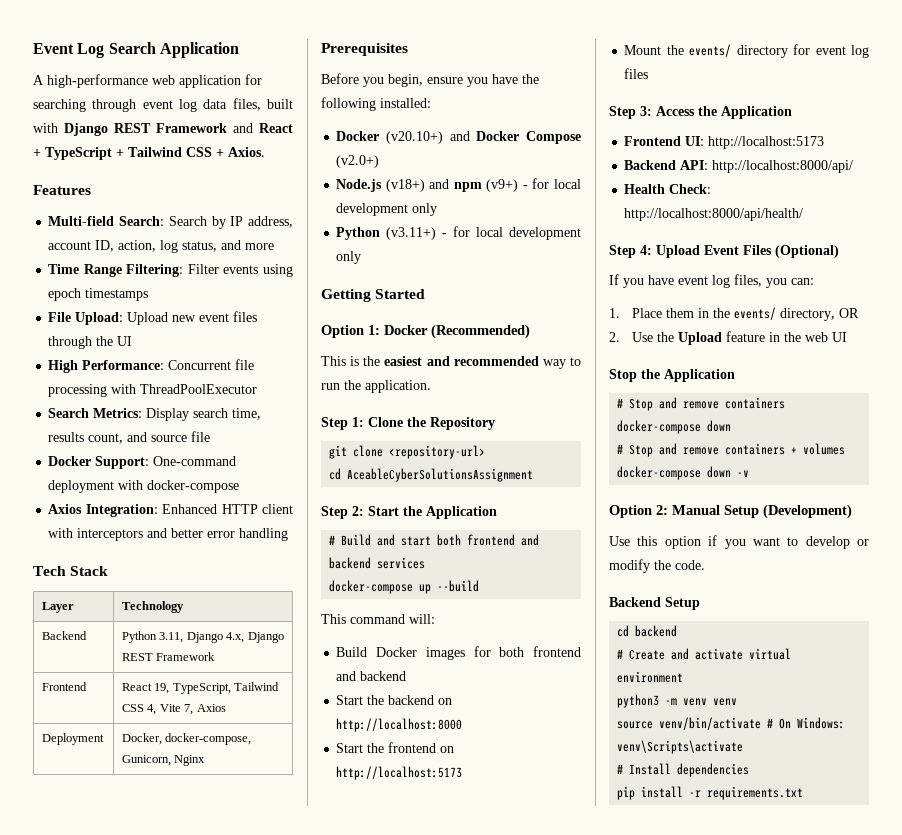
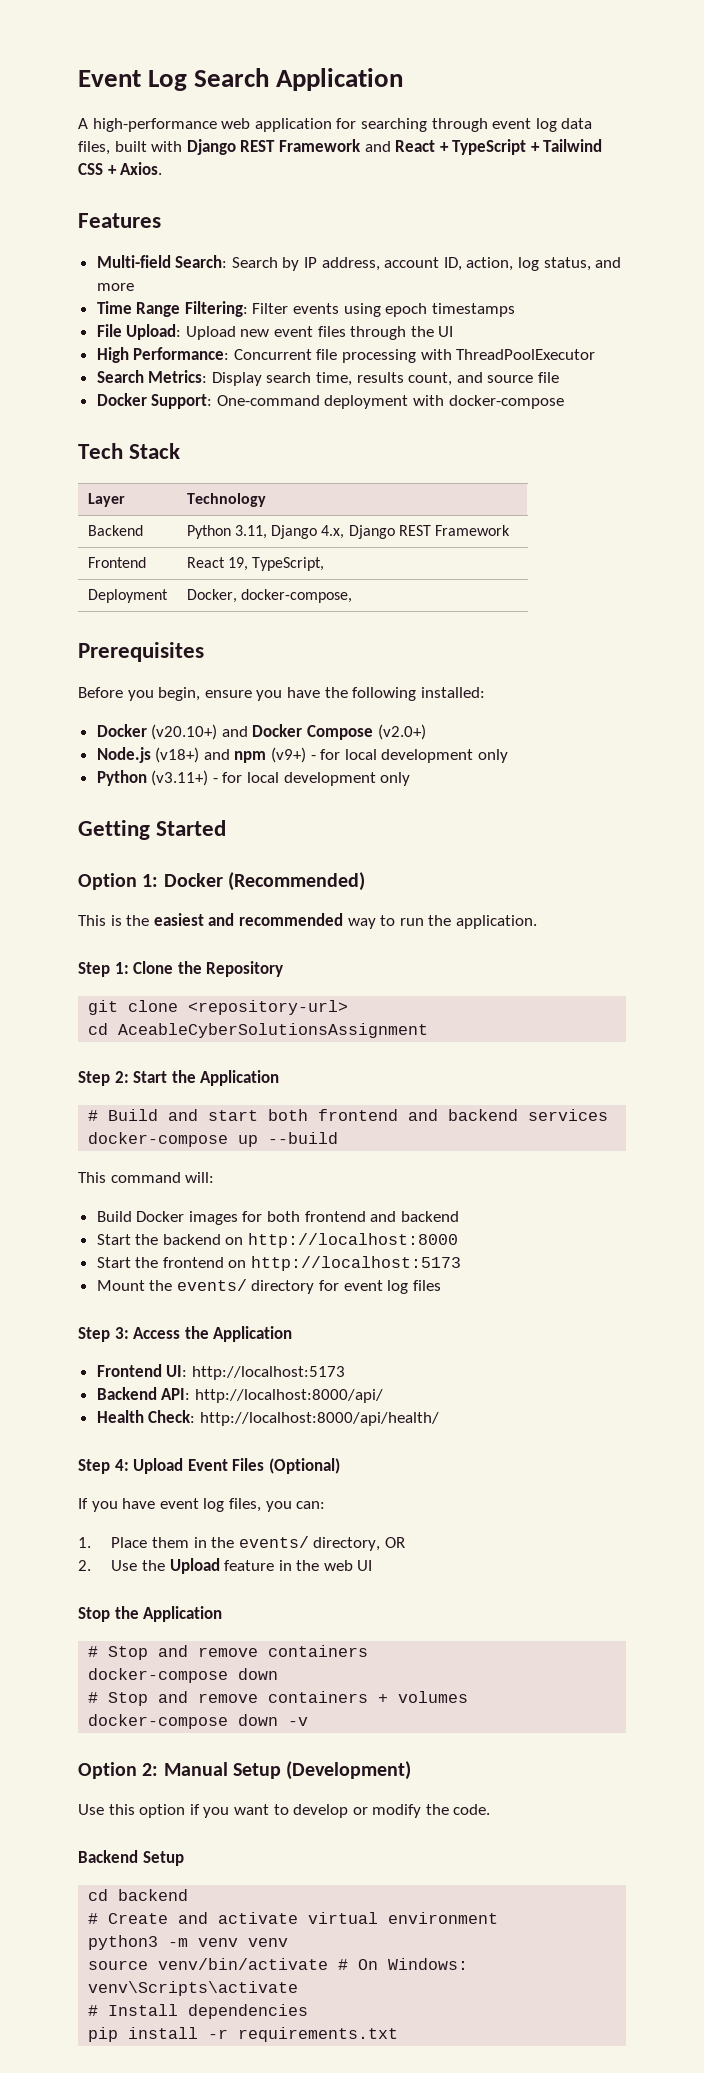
[48,504,293,517] [48,528,289,541] // Axios Integration: Enhanced HTTP client with interceptors and better error handling -> (564, 402) none
[234,682,280,691] [122,704,226,715] Tailwind CSS 4, Vite 7, Axios -> (325, 564) none
[122,755,206,766] Gunicorn, Nginx -> (352, 596) none

